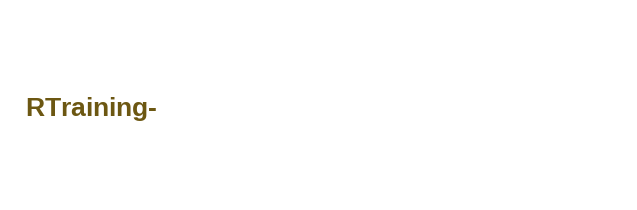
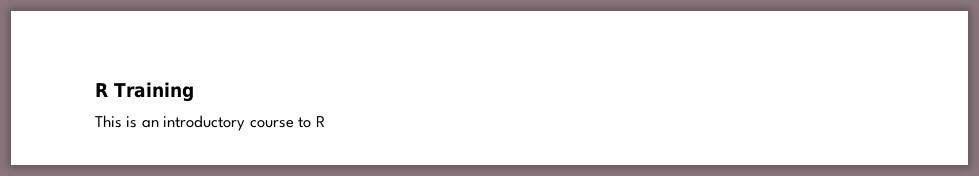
[26,97,157,121] RTraining- -> [95,82,194,102] [95,115,325,131] R Training // This is an introductory course to R

